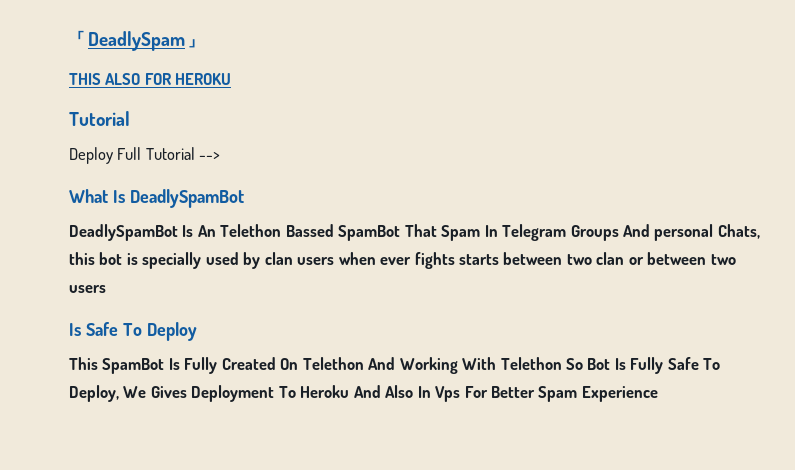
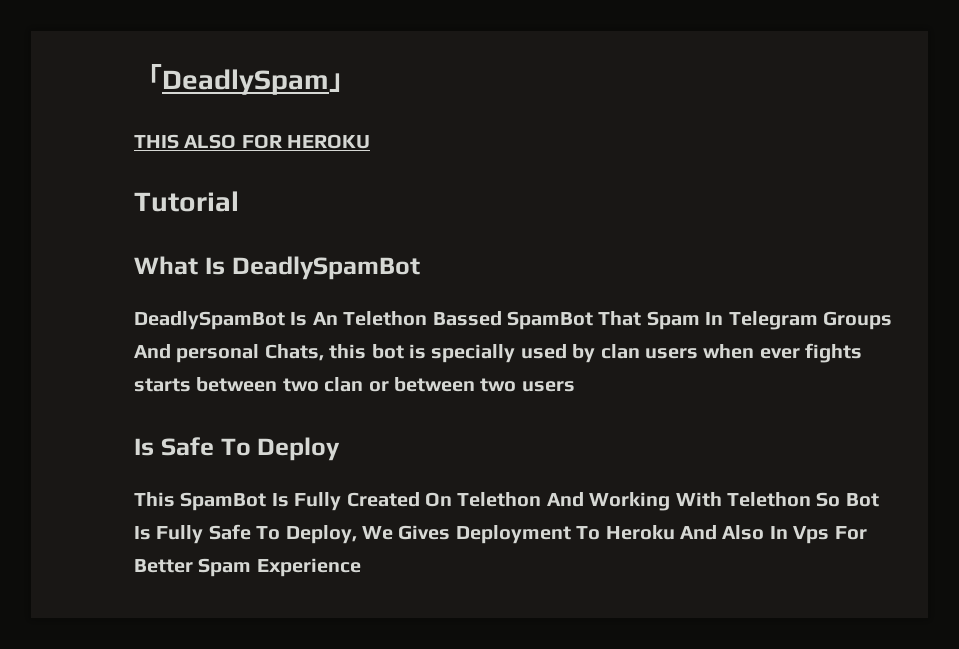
[69,147,221,164] // Deploy Full Tutorial --> -> (239, 201) none

